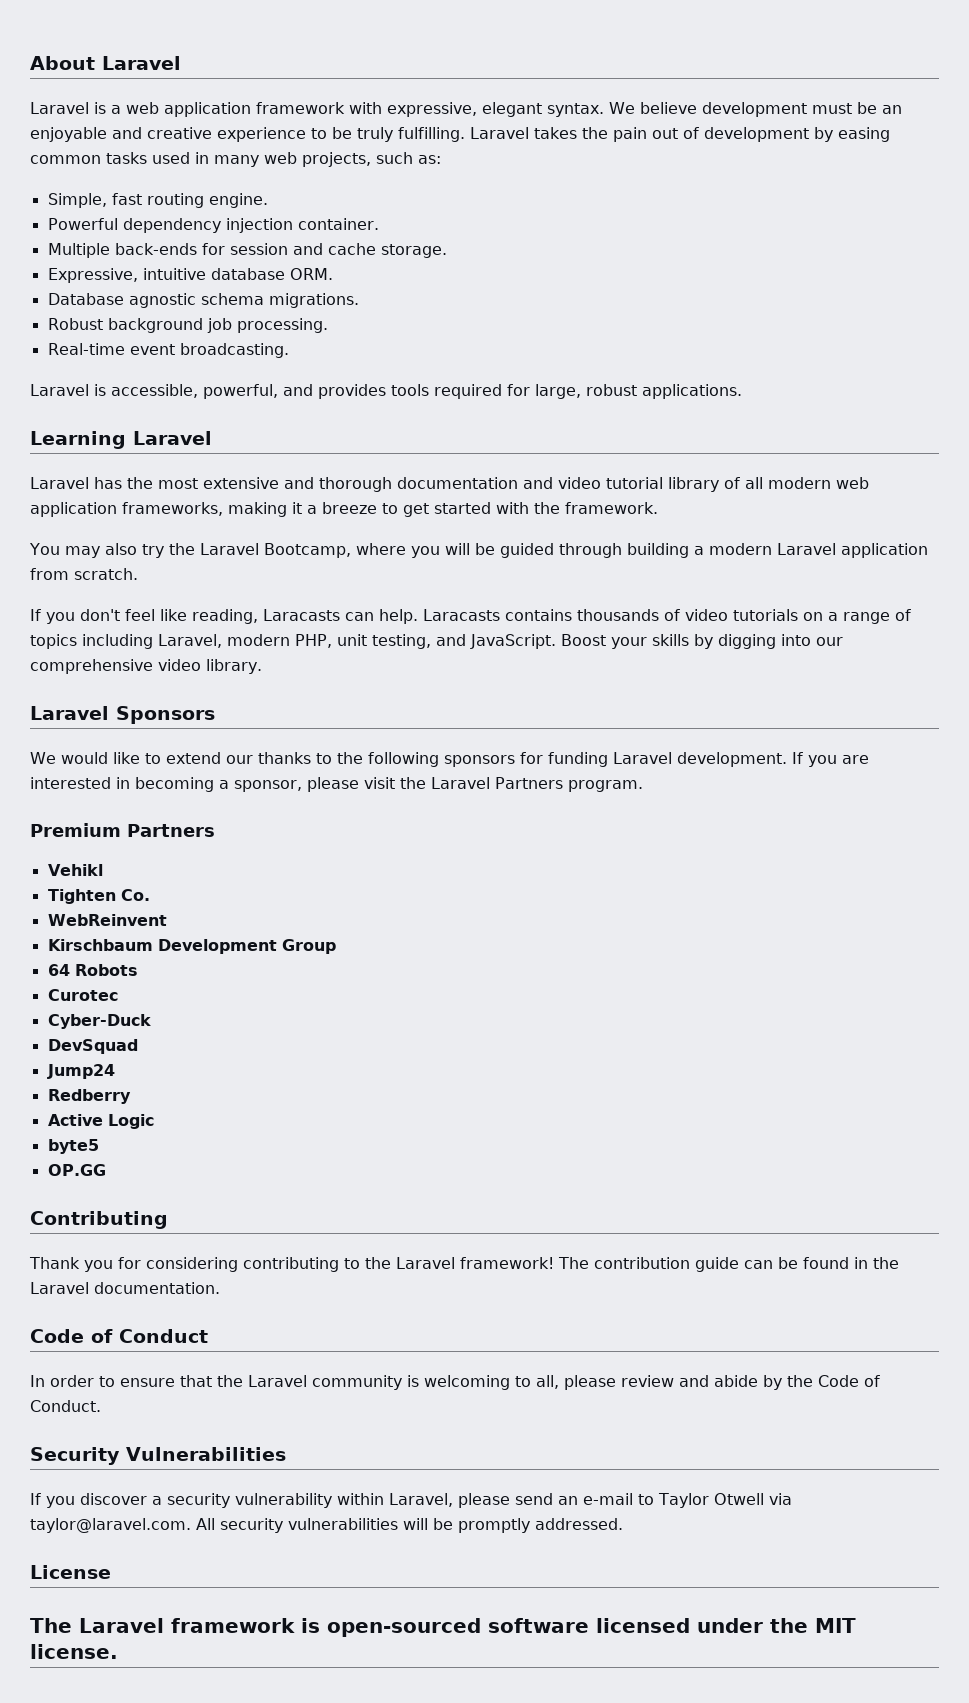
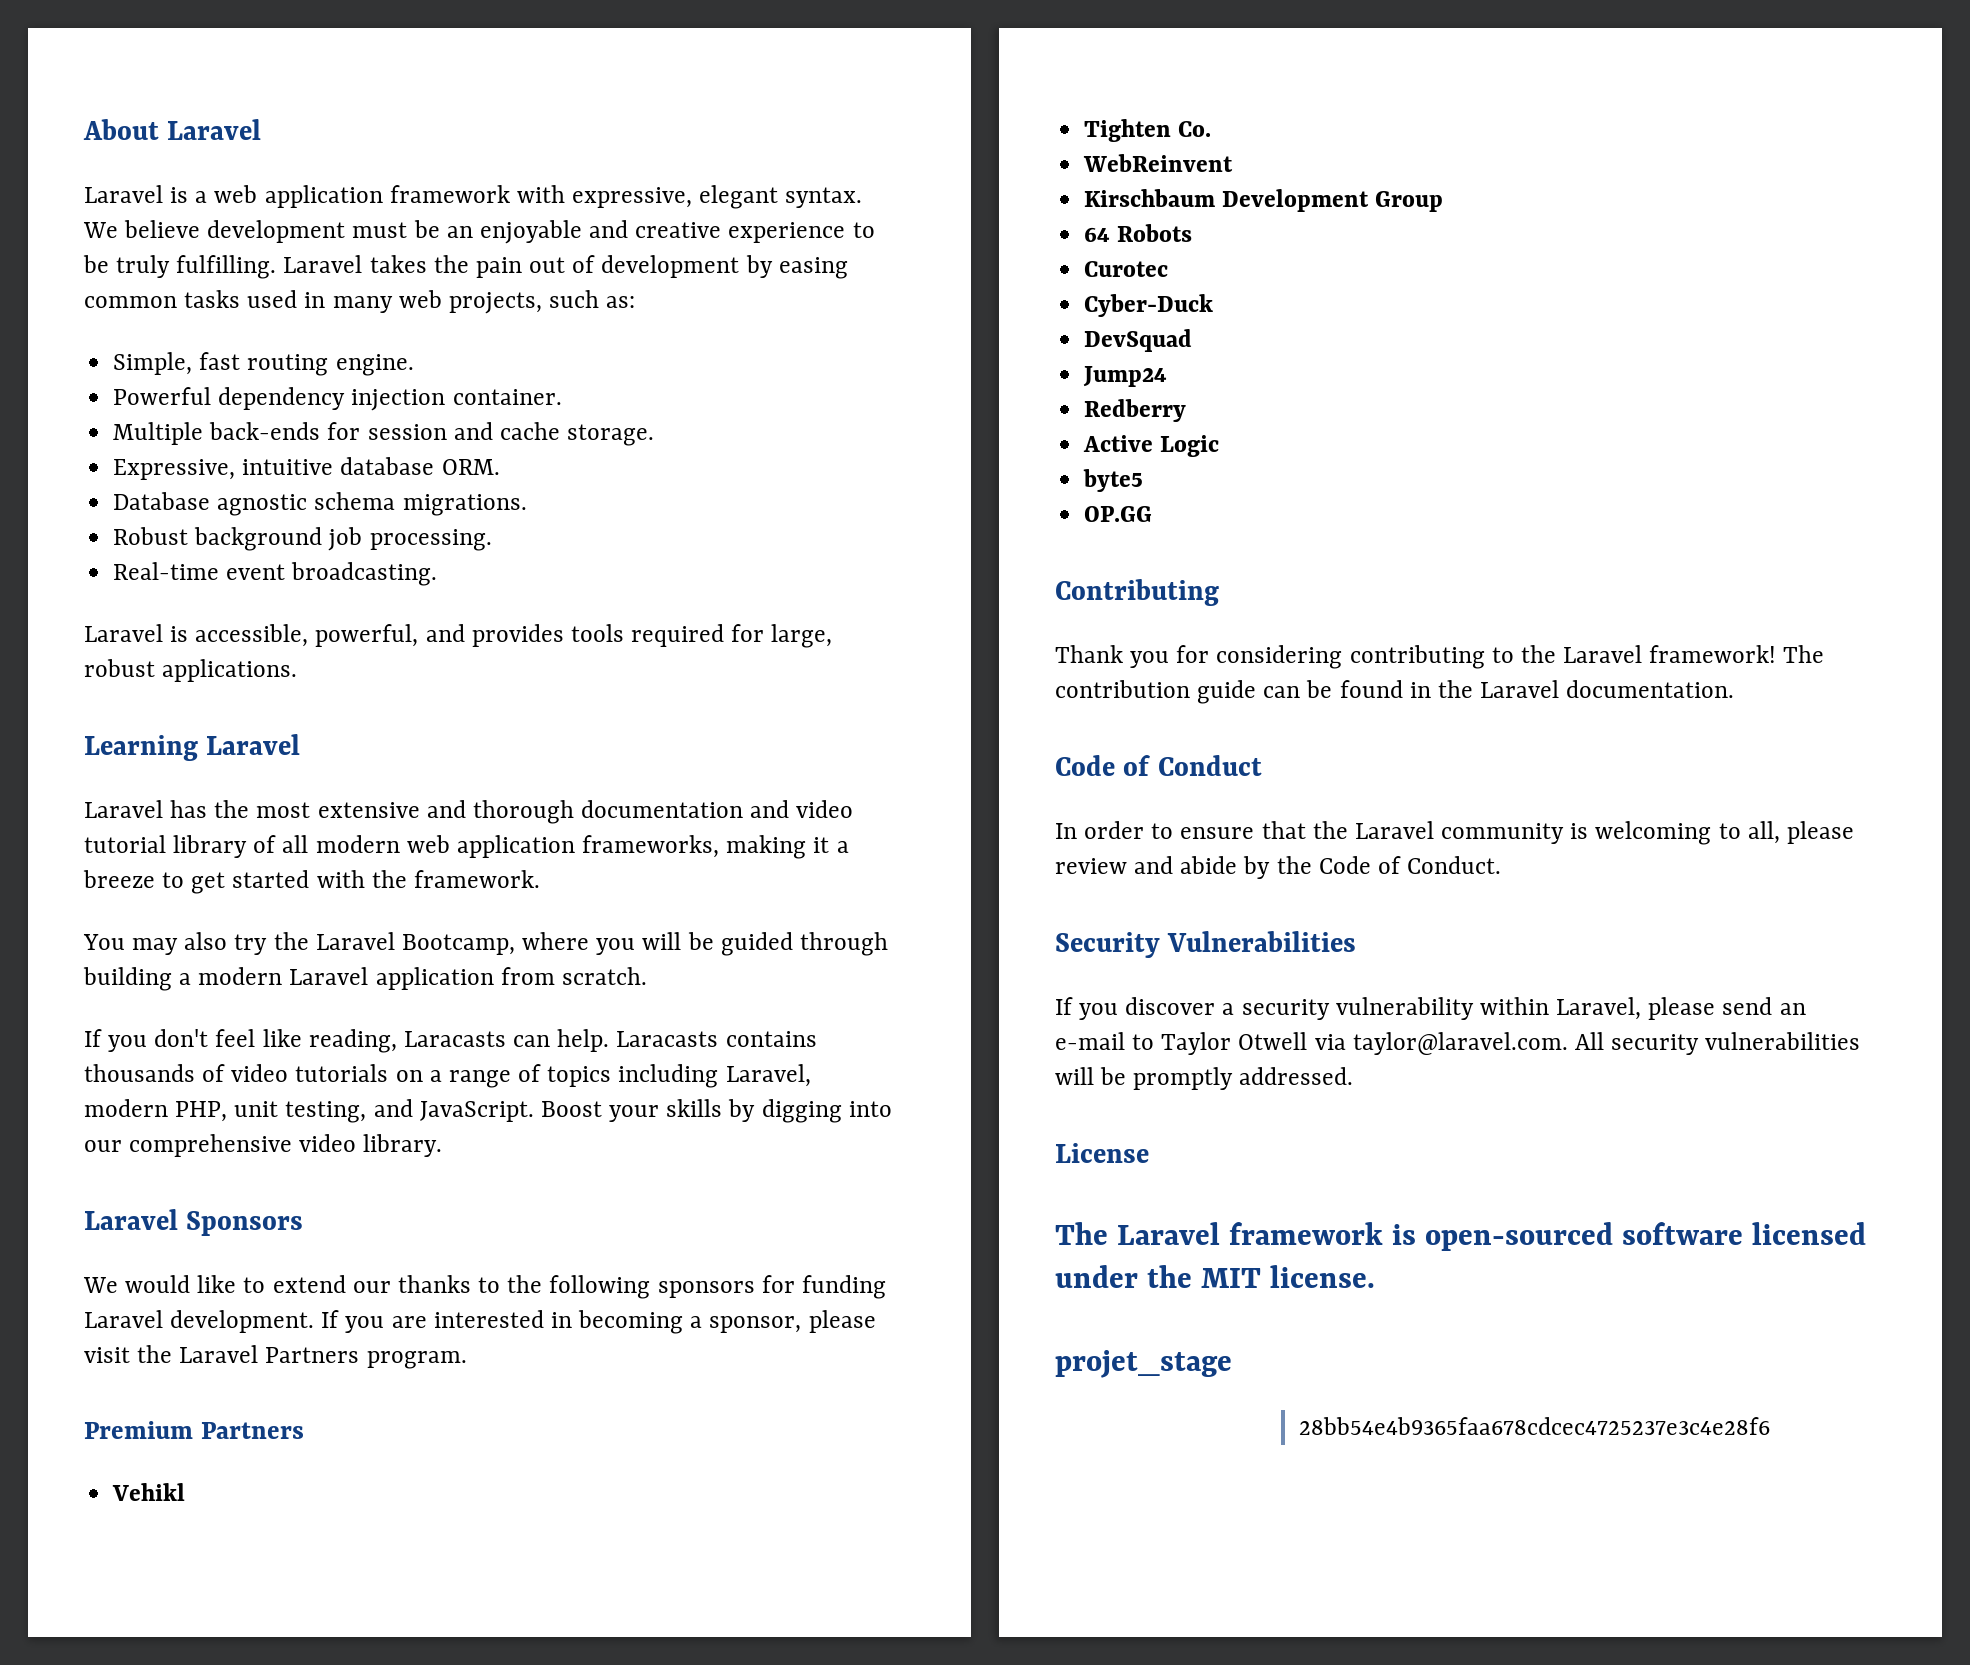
(118, 1651) none -> [1055,1350,1232,1378] [1299,1417,1771,1435] // projet_stage // 28bb54e4b9365faa678cdcec4725237e3c4e28f6

